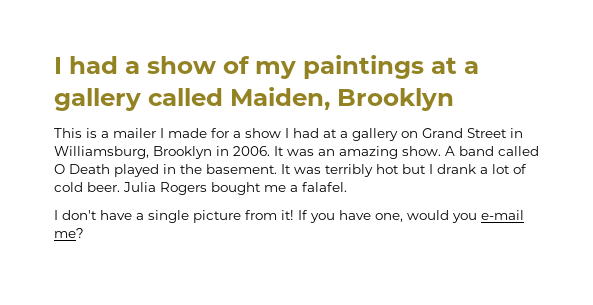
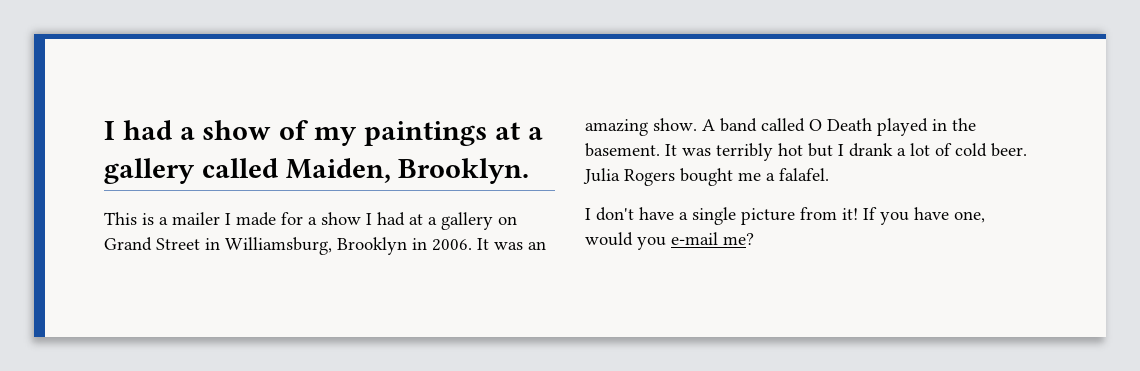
[337,88,454,111] Brooklyn -> [398,158,530,184] Brooklyn.

